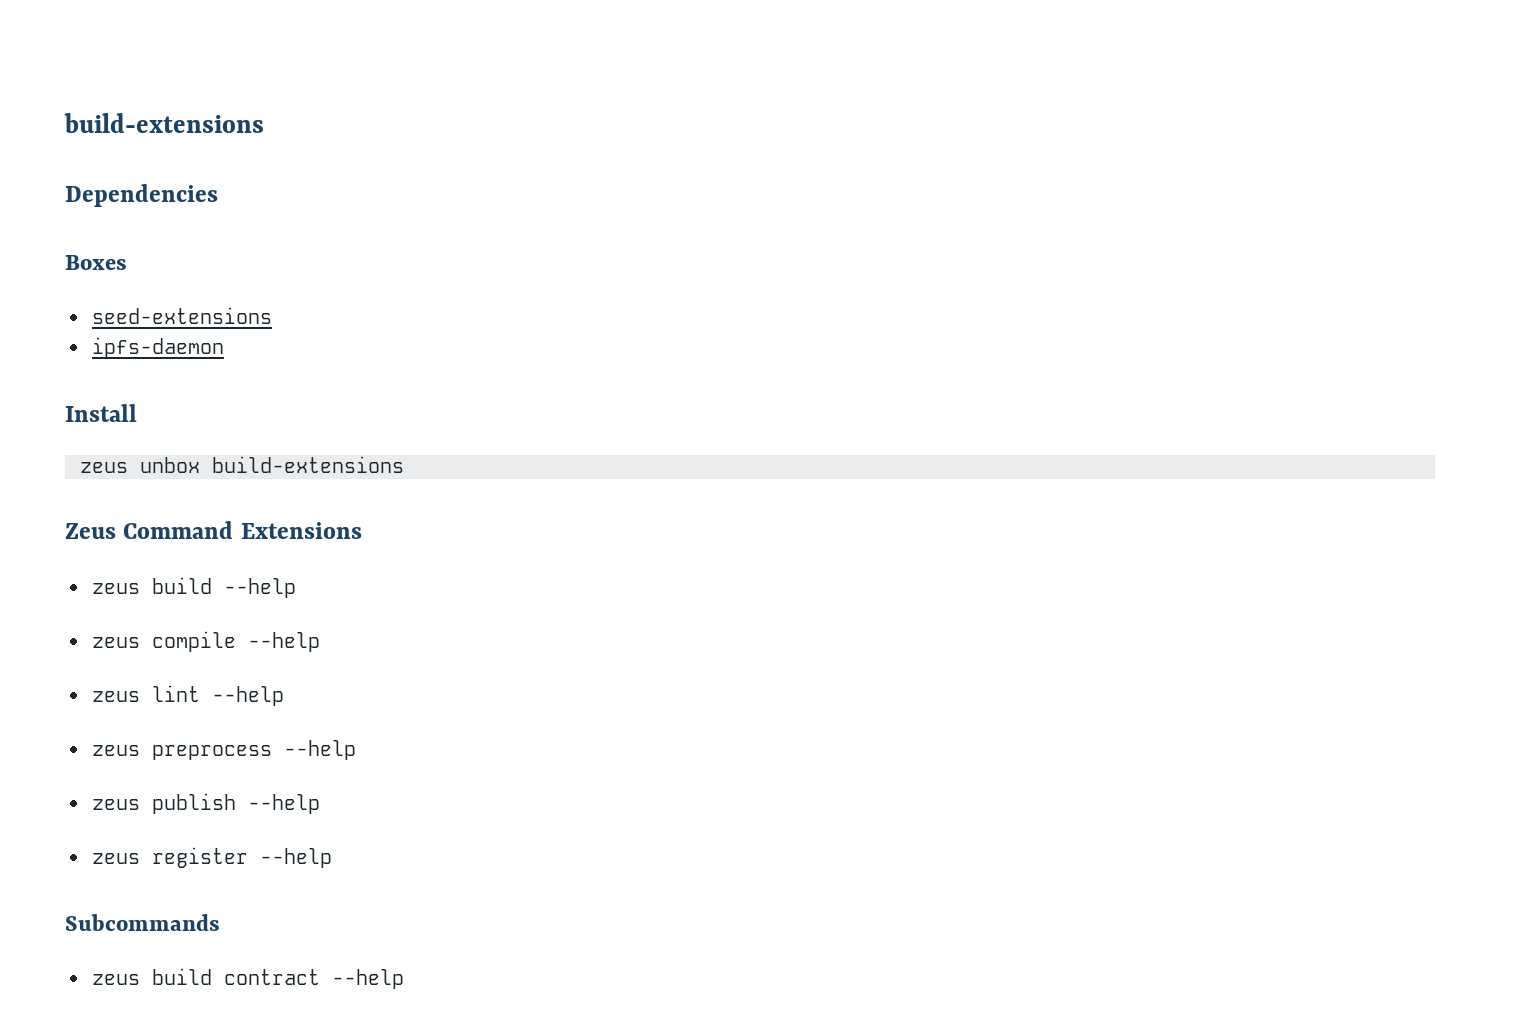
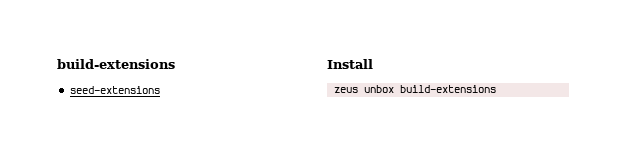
[64,113,264,133] [65,184,218,207] [65,255,127,270] build-extensions // Dependencies // Boxes -> [57,59,175,69] build-extensions
[91,337,224,358] // ipfs-daemon -> (161, 90) none
[65,521,362,539] [91,577,296,598] [91,631,320,652] [91,685,284,706] [91,740,356,760] [91,793,320,814] [91,847,332,868] [65,914,220,931] [91,968,404,989] // Zeus Command Extensions // zeus build --help // zeus compile --help // zeus lint --help // zeus preprocess --help // zeus publish --help // zeus register --help // Subcommands // zeus build contract --help -> (497, 89) none

